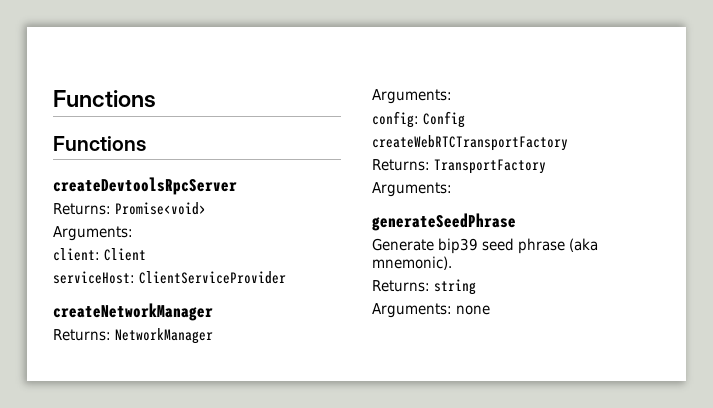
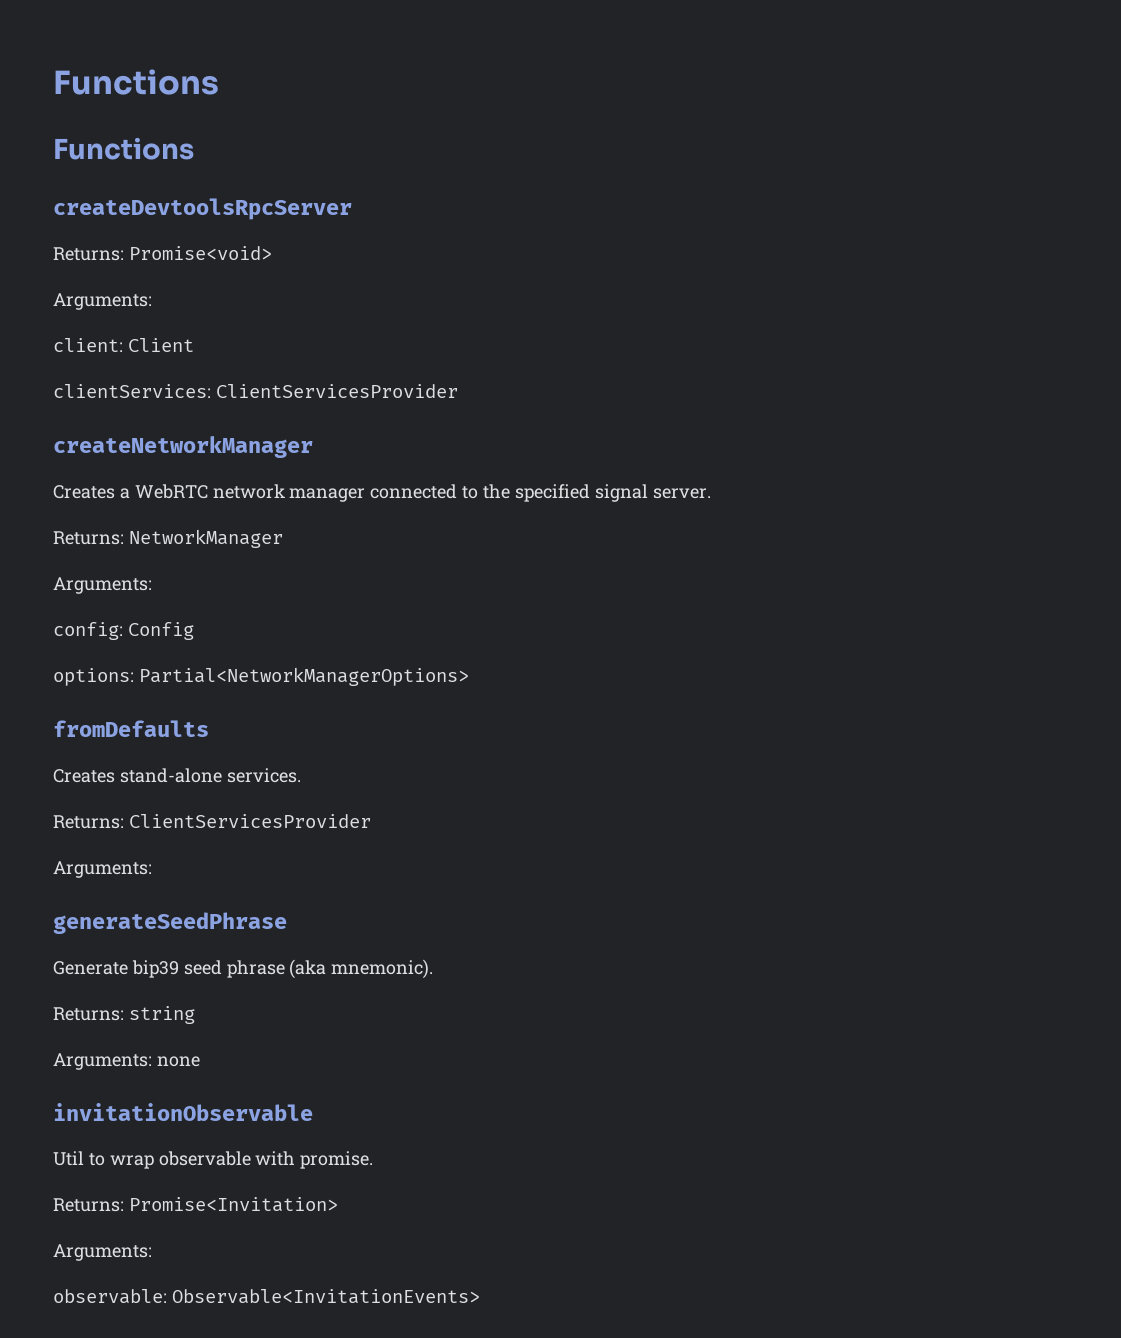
[53,271,286,284] serviceHost: ClientServiceProvider -> [53,384,458,398] clientServices: ClientServicesProvider
(213, 312) none -> [53,484,711,502] // Creates a WebRTC network manager connected to the specified signal server.
[372,135,568,151] [372,159,546,174] createWebRTCTransportFactory // Returns: TransportFactory -> [53,667,469,686] [53,720,209,737] [53,768,301,783] [53,814,371,829] options: Partial<NetworkManagerOptions> // fromDefaults // Creates stand-alone services. // Returns: ClientServicesProvider
(490, 310) none -> [53,1103,313,1121] [53,1151,374,1169] [53,1197,338,1212] [53,1244,152,1261] [53,1289,480,1304] // invitationObservable // Util to wrap observable with promise. // Returns: Promise<Invitation> // Arguments: // observable: Observable<InvitationEvents>

